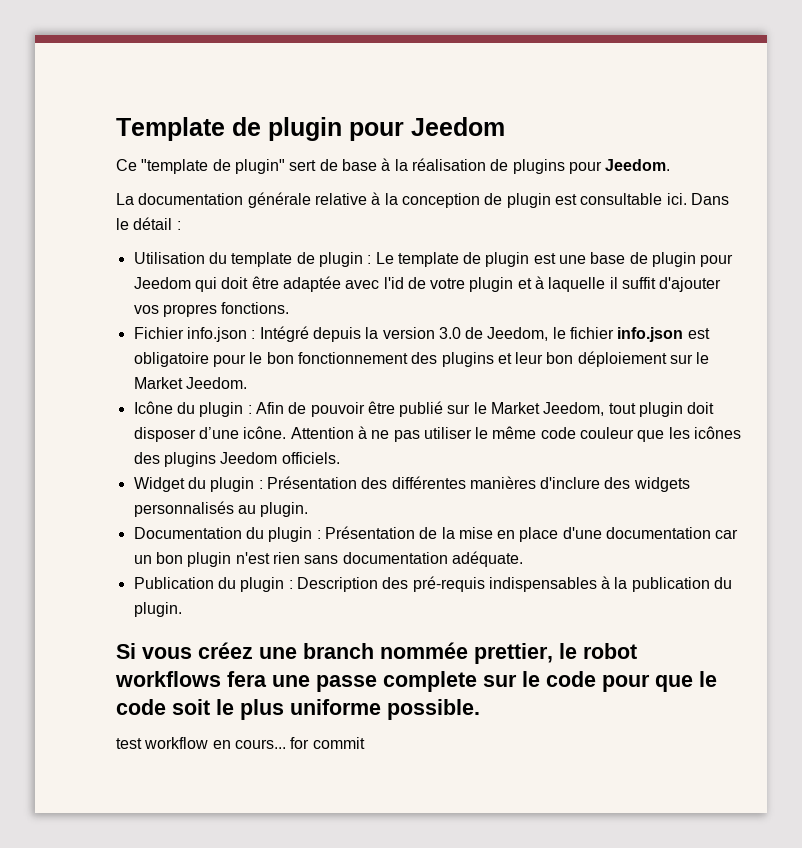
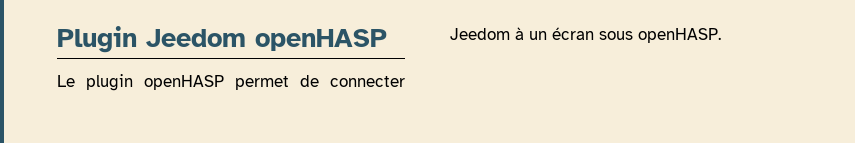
[116,117,505,141] [116,158,671,174] [116,192,729,208] [116,217,181,230] [133,252,734,267] [133,276,722,292] [133,302,290,317] [133,326,710,342] [133,351,710,367] [133,377,247,389] [133,401,715,417] [133,426,742,442] [133,452,340,467] [133,476,690,492] [133,501,309,517] [133,526,739,542] [133,551,523,567] [133,576,733,592] [133,602,182,617] [116,642,637,664] [115,671,717,692] [116,699,480,720] [116,737,365,749] Template de plugin pour Jeedom // Ce "template de plugin" sert de base à la réalisation de plugins pour Jeedom. // La documentation générale relative à la conception de plugin est consultable ici. Dans le détail : // Utilisation du template de plugin : Le template de plugin est une base de plugin pour Jeedom qui doit être adaptée avec l'id de votre plugin et à laquelle il suffit d'ajouter vos propres fonctions. // Fichier info.json : Intégré depuis la version 3.0 de Jeedom, le fichier info.json est obligatoire pour le bon fonctionnement des plugins et leur bon déploiement sur le Market Jeedom. // Icône du plugin : Afin de pouvoir être publié sur le Market Jeedom, tout plugin doit disposer d’une icône. Attention à ne pas utiliser le même code couleur que les icônes des plugins Jeedom officiels. // Widget du plugin : Présentation des différentes manières d'inclure des widgets personnalisés au plugin. // Documentation du plugin : Présentation de la mise en place d'une documentation car un bon plugin n'est rien sans documentation adéquate. // Publication du plugin : Description des pré-requis indispensables à la publication du plugin. // Si vous créez une branch nommée prettier, le robot workflows fera une passe complete sur le code pour que le code soit le plus uniforme possible. // test workflow en cours... for commit -> [57,26,387,53] [57,74,405,91] [450,27,721,43] Plugin Jeedom openHASP // Le plugin openHASP permet de connecter Jeedom à un écran sous openHASP.

